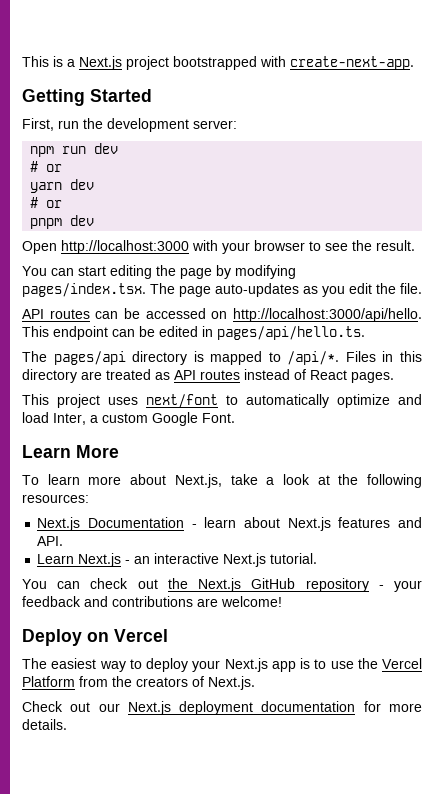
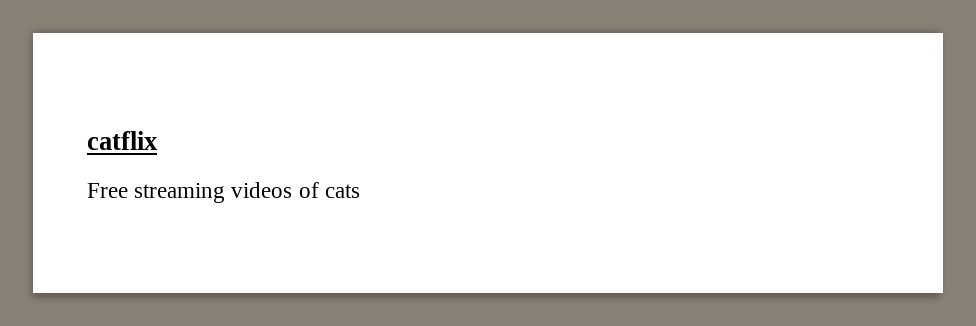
[22,56,414,70] [22,89,152,106] [22,118,237,132] [30,143,119,157] [30,161,63,172] [30,179,95,193] [30,197,63,208] [30,215,95,229] [22,240,415,254] [22,265,296,279] [22,283,422,297] [22,308,422,322] [22,326,365,340] [22,351,422,365] [22,369,394,383] [22,394,422,408] [22,412,235,426] [22,445,119,458] [22,474,422,488] [22,494,89,503] [37,517,422,531] [37,536,64,546] [37,553,318,567] [22,578,423,592] [22,596,282,607] [22,629,168,646] [22,658,422,672] [22,676,255,690] [22,701,422,715] [22,719,67,730] This is a Next.js project bootstrapped with create-next-app. // Getting Started // First, run the development server: // npm run dev // # or // yarn dev // # or // pnpm dev // Open http://localhost:3000 with your browser to see the result. // You can start editing the page by modifying pages/index.tsx. The page auto-updates as you edit the file. // API routes can be accessed on http://localhost:3000/api/hello. This endpoint can be edited in pages/api/hello.ts. // The pages/api directory is mapped to /api/*. Files in this directory are treated as API routes instead of React pages. // This project uses next/font to automatically optimize and load Inter, a custom Google Font. // Learn More // To learn more about Next.js, take a look at the following resources: // Next.js Documentation - learn about Next.js features and API. // Learn Next.js - an interactive Next.js tutorial. // You can check out the Next.js GitHub repository - your feedback and contributions are welcome! // Deploy on Vercel // The easiest way to deploy your Next.js app is to use the Vercel Platform from the creators of Next.js. // Check out our Next.js deployment documentation for more details. -> [87,131,158,150] [87,182,360,203] catflix // Free streaming videos of cats

